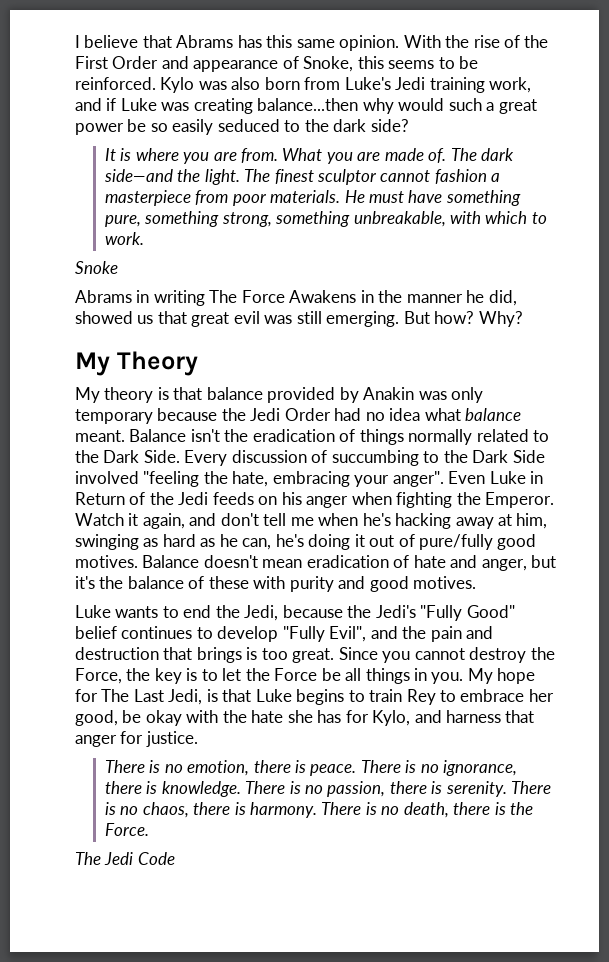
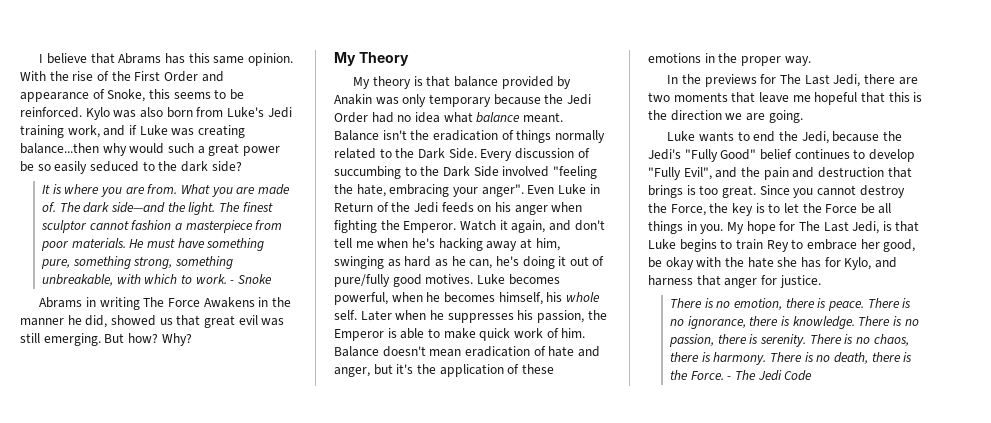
(144, 238) // -> [230,280,235,284] -
(138, 561) none -> [476,274,560,285] [334,292,600,305] [334,310,607,323] [334,328,586,341] Luke becomes powerful, when he becomes himself, his whole self. Later when he suppresses his passion, the Emperor is able to make quick work of him.
[127,576,184,589] balance -> [439,364,504,377] application
[253,576,477,592] with purity and good motives. -> [648,53,811,66] [667,74,918,87] [648,92,923,105] [648,110,803,123] emotions in the proper way. // In the previews for The Last Jedi, there are two moments that leave me hopeful that this is the direction we are going.
(149, 829) // -> [727,376,732,380] -

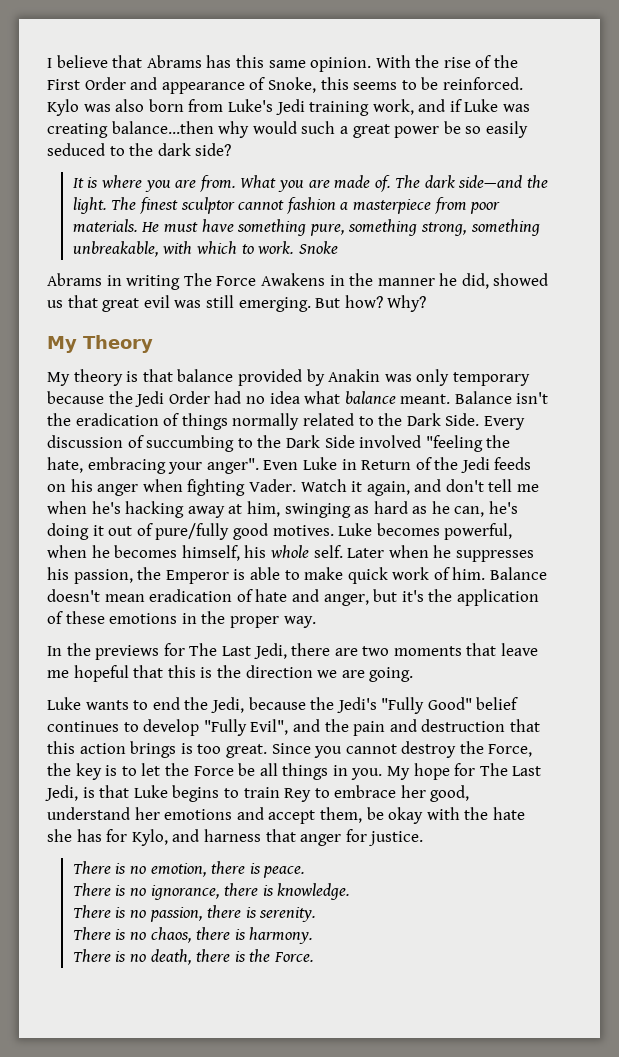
[230,280,235,284] - -> (295, 247) none
[380,220,457,233] the Emperor. -> [248,479,296,492] Vader.
(912, 172) none -> [47,741,126,754] this action
(916, 245) none -> [47,807,362,824] understand her emotions and accept them,
(865, 306) none -> (306, 872) //
(855, 322) none -> (351, 891) //
(807, 340) none -> (317, 914) //
(767, 358) none -> (314, 935) //
[727,370,813,381] - The Jedi Code -> (314, 957) none

